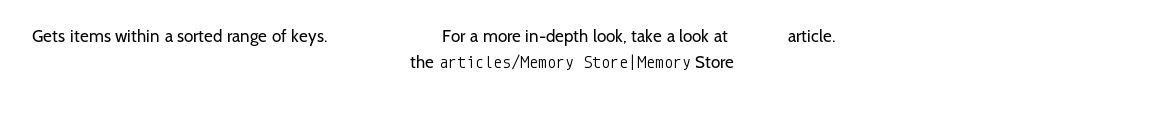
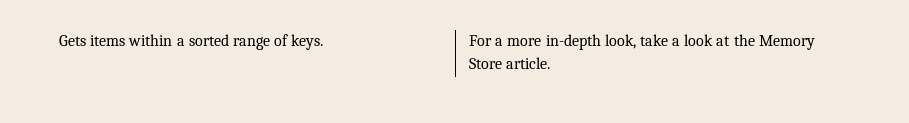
[438,54,691,70] articles/Memory Store|Memory -> [758,35,815,50] Memory

